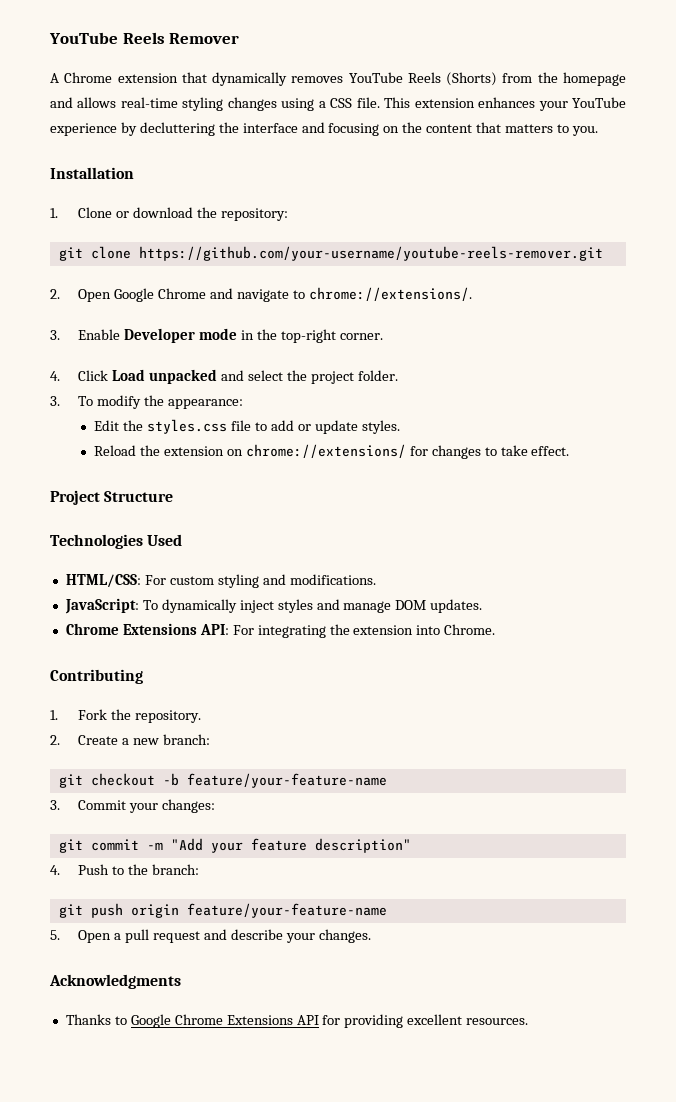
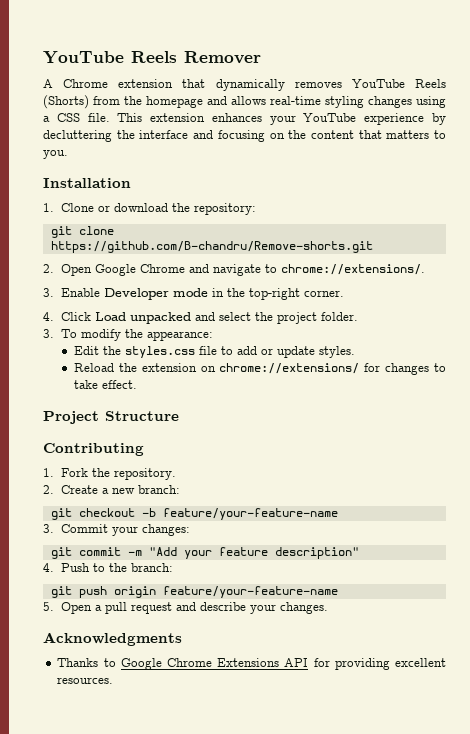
[138,246,603,261] https://github.com/your-username/youtube-reels-remover.git -> [50,241,373,253] https://github.com/B-chandru/Remove-shorts.git
[50,534,183,549] [65,574,376,588] [64,598,483,614] [65,623,496,638] // Technologies Used // HTML/CSS: For custom styling and modifications. // JavaScript: To dynamically inject styles and manage DOM updates. // Chrome Extensions API: For integrating the extension into Chrome. -> (179, 416) none

